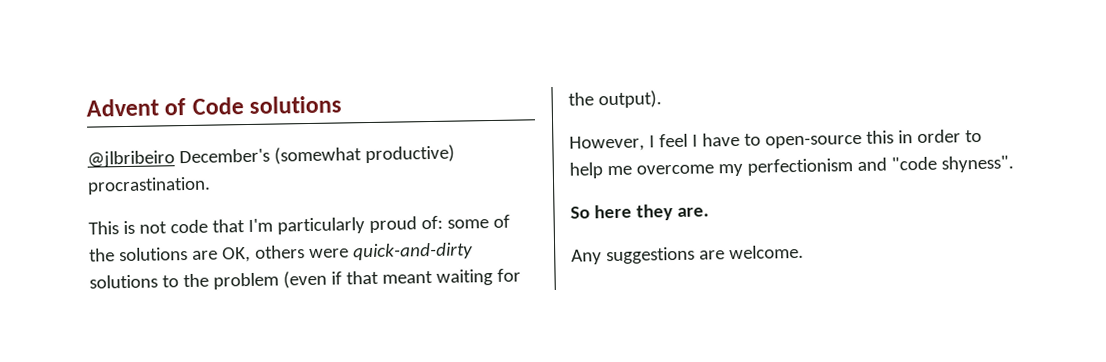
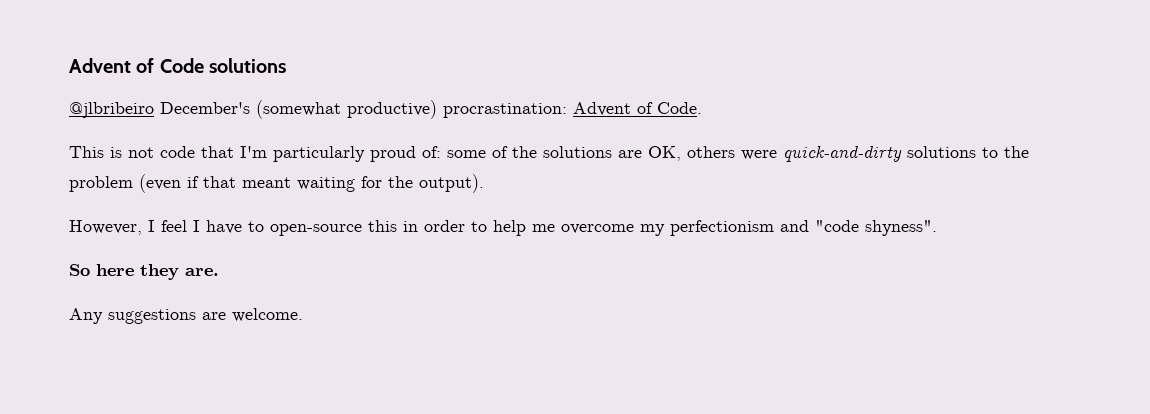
[87,176,211,195] procrastination. -> [443,102,702,118] procrastination: Advent of Code.

